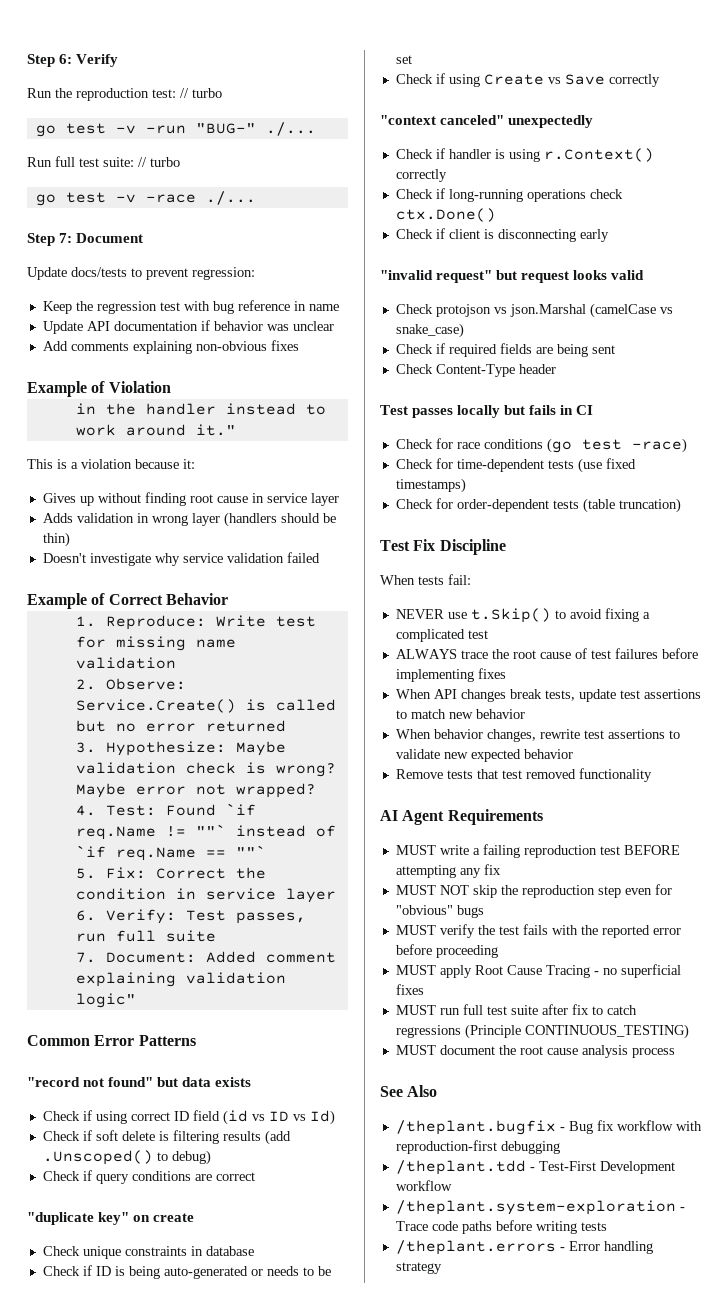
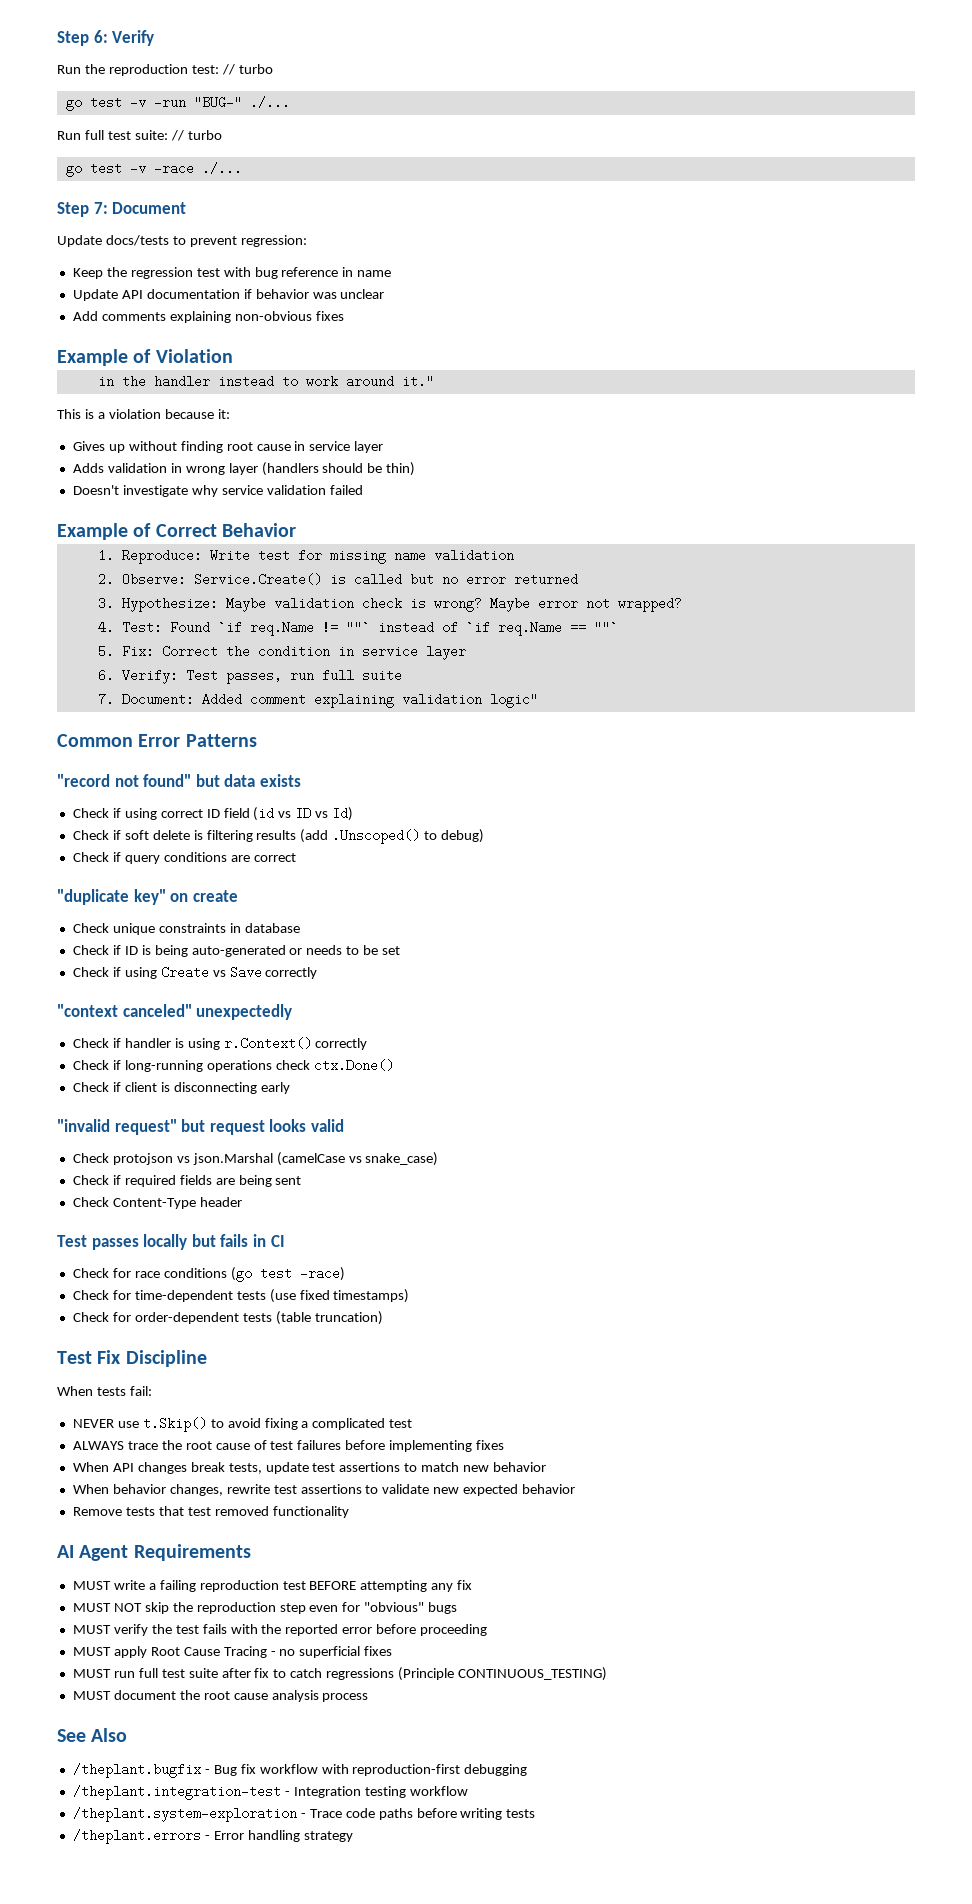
[395,1160,675,1175] /theplant.tdd - Test-First Development -> [72,1785,406,1800] /theplant.integration-test - Integration testing

